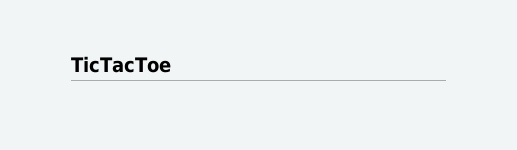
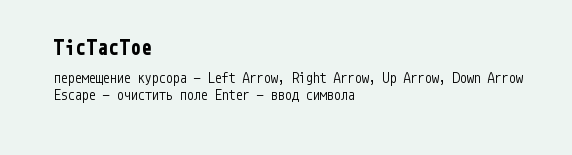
(171, 64) none -> [53,72,523,86] [53,89,354,103] // перемещение курсора - Left Arrow, Right Arrow, Up Arrow, Down Arrow Escape - очистить поле Enter - ввод символа

